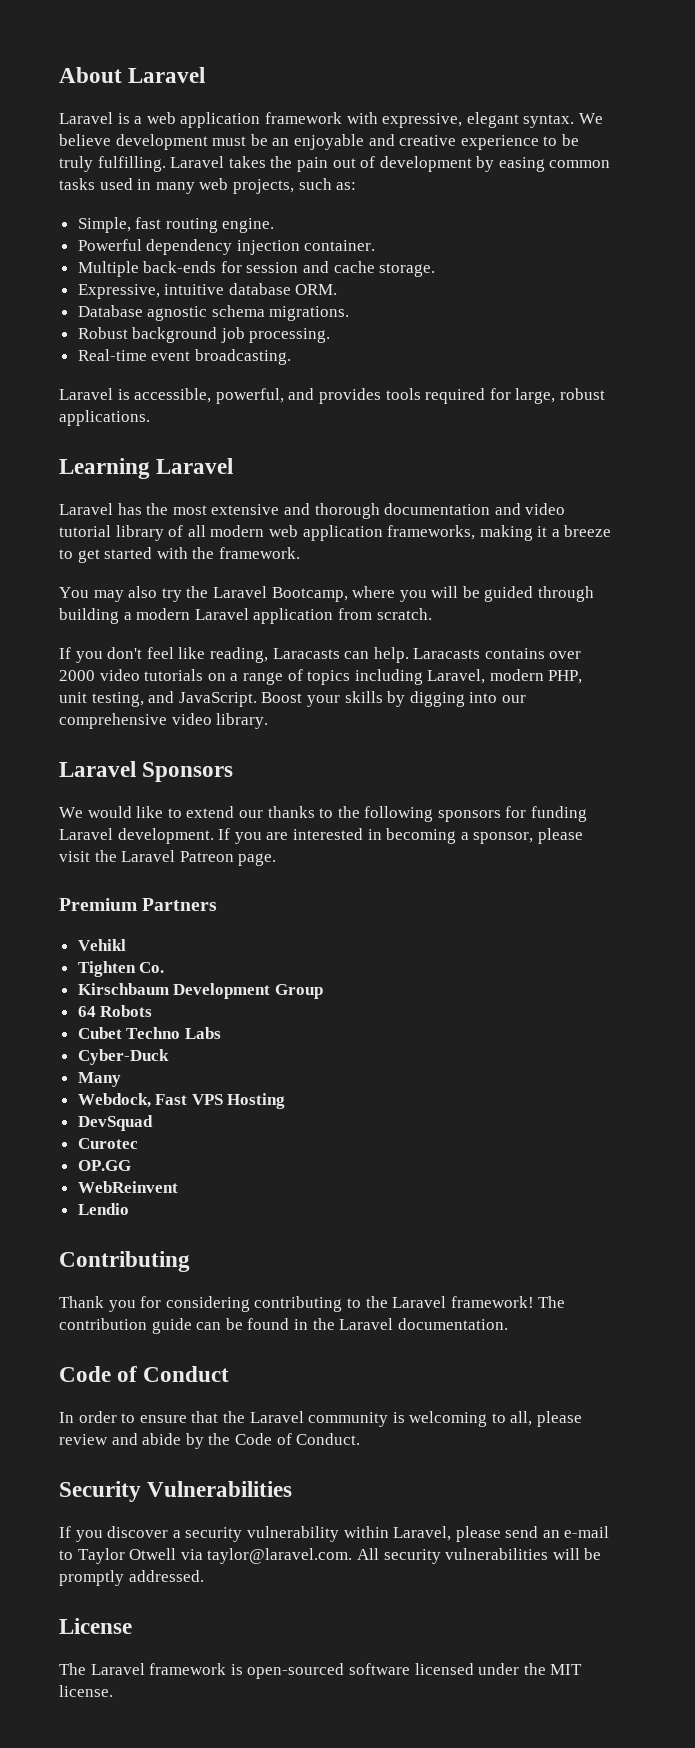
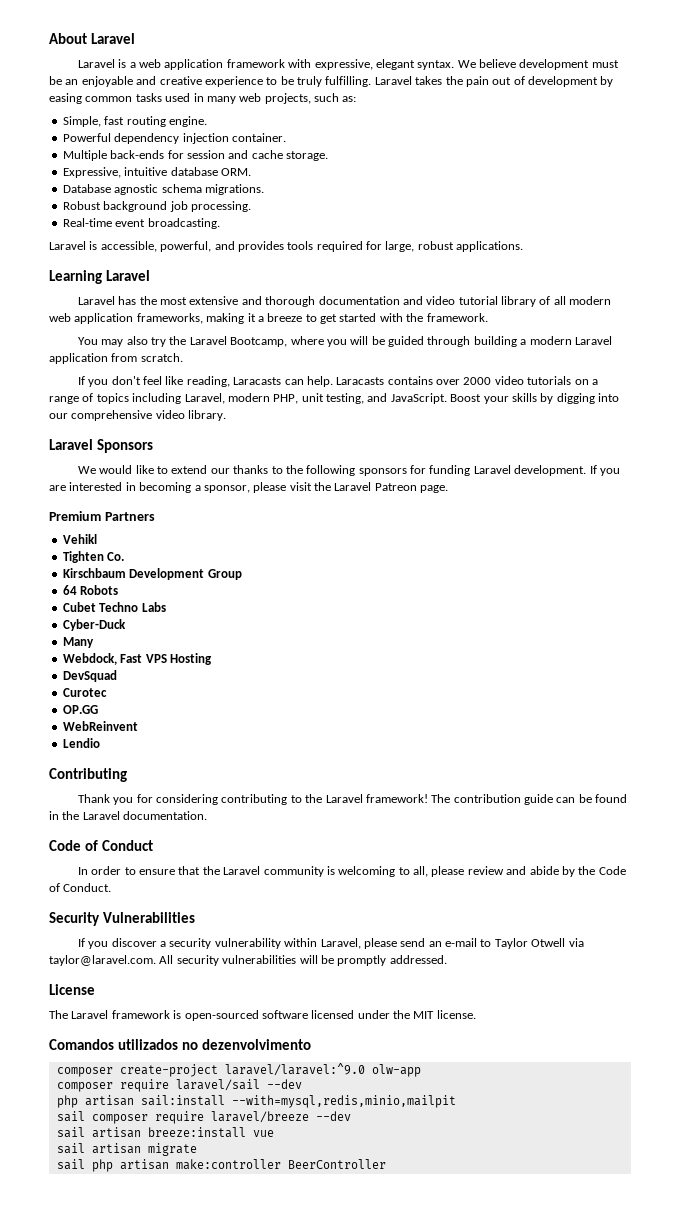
(113, 1691) none -> [49,1039,311,1050] [56,1063,421,1077] [56,1079,302,1092] [56,1095,456,1108] [56,1111,351,1124] [56,1127,274,1138] [56,1143,197,1156] [56,1159,386,1172] // Comandos utilizados no dezenvolvimento // composer create-project laravel/laravel:^9.0 olw-app // composer require laravel/sail --dev // php artisan sail:install --with=mysql,redis,minio,mailpit // sail composer require laravel/breeze --dev // sail artisan breeze:install vue // sail artisan migrate // sail php artisan make:controller BeerController

